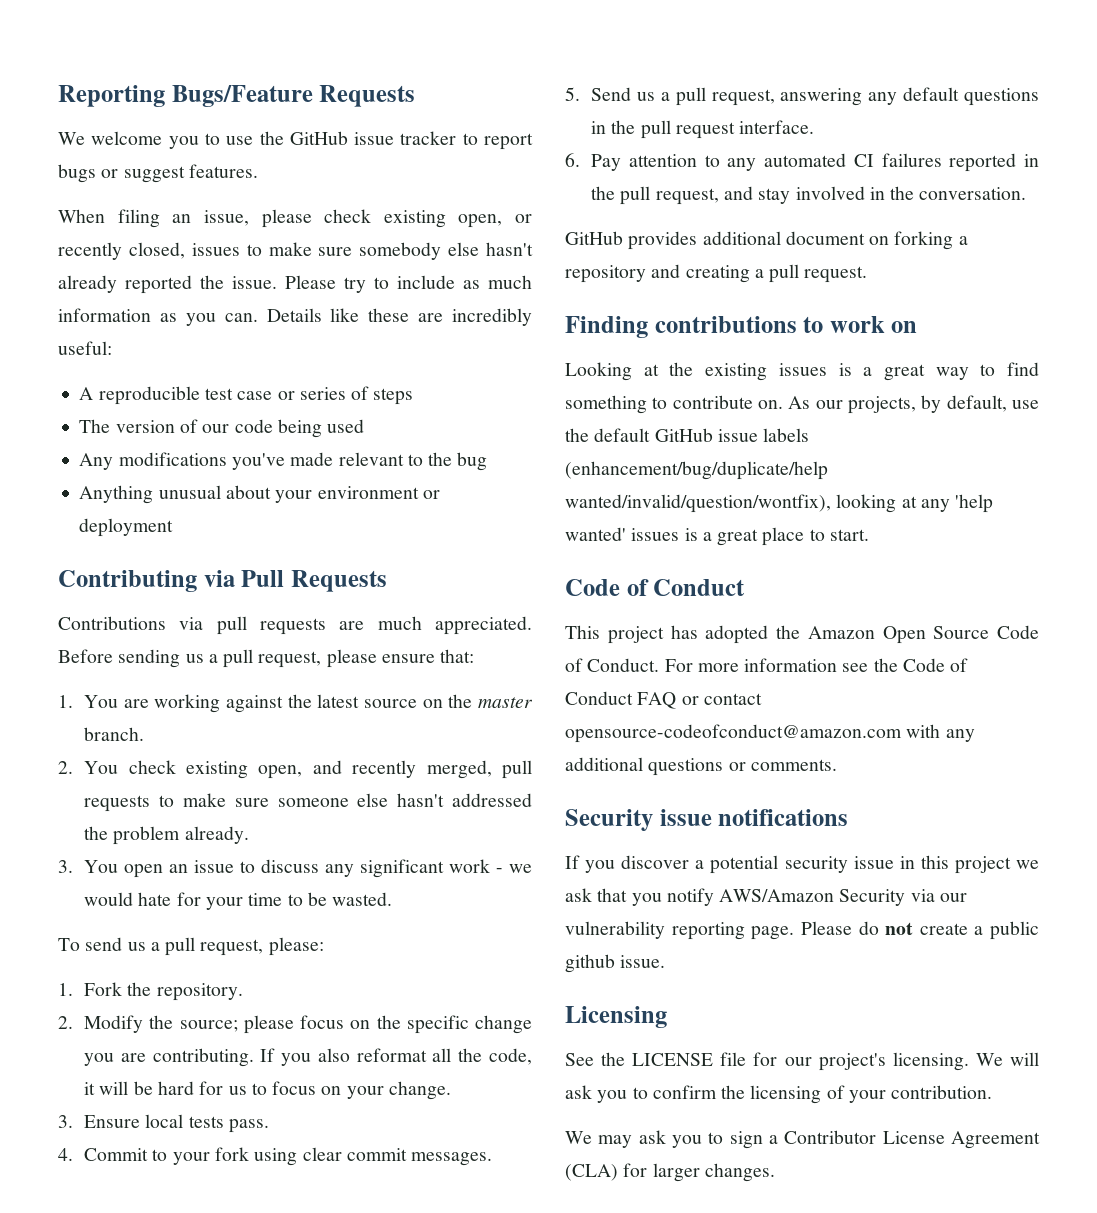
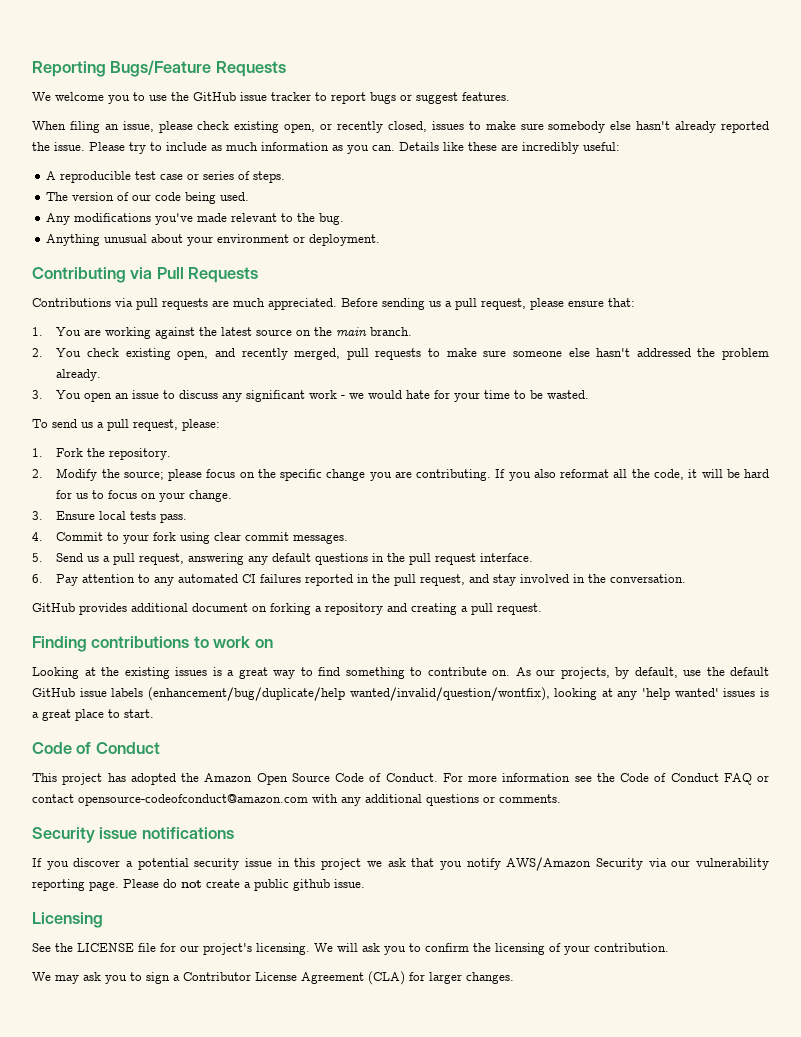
[373,388,414,405] steps -> [253,171,286,183] steps.
[327,419,365,433] used -> [220,192,250,201] used.
[457,452,488,471] bug -> [319,213,345,225] bug.
[79,518,174,537] deployment -> [309,234,381,246] deployment.
[478,697,533,708] master -> [336,327,368,336] main

